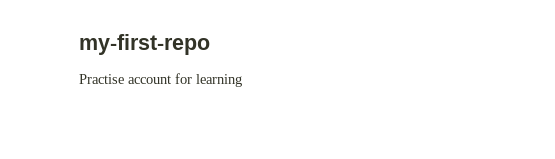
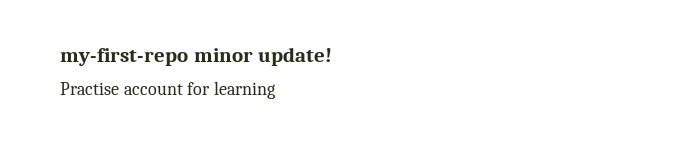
(210, 44) none -> [193,47,333,66] minor update!

